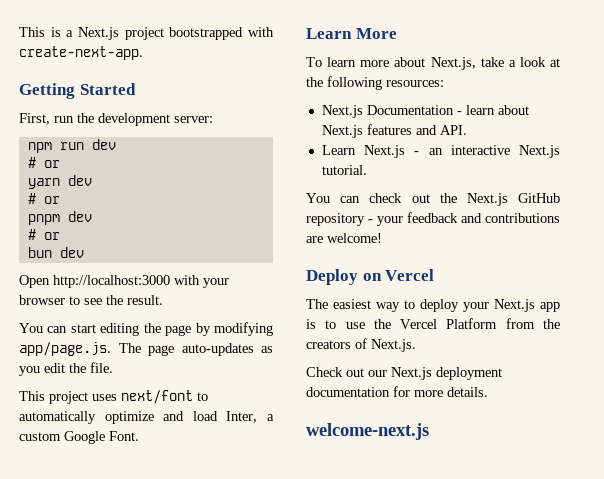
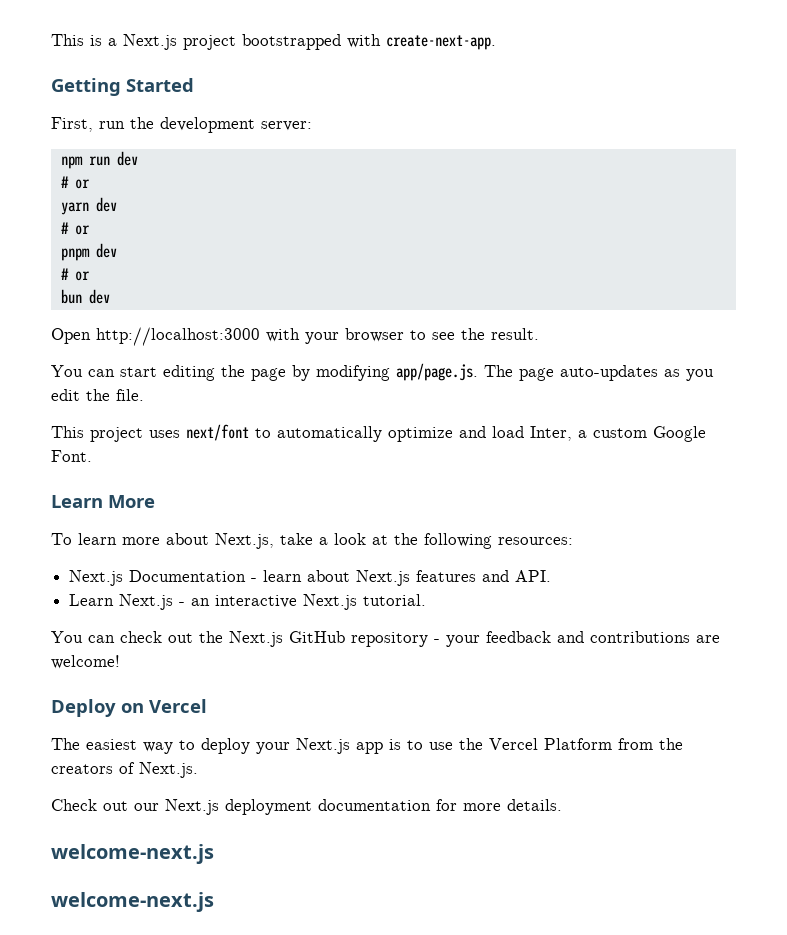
(429, 431) none -> [51,892,214,912] // welcome-next.js

